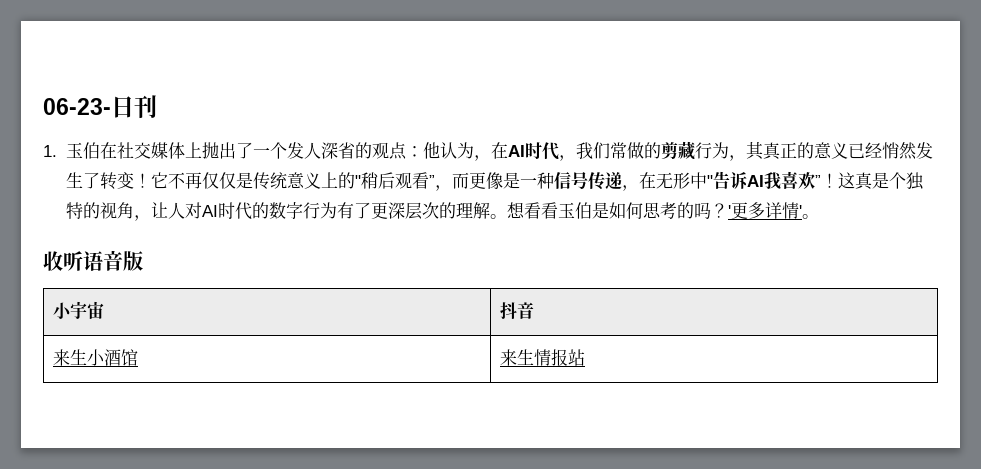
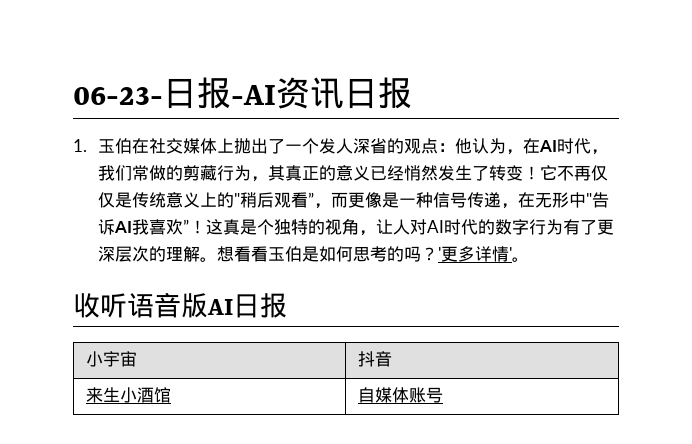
[134,95,157,119] 刊 -> [197,77,412,109] 报-AI资讯日报
(143, 261) none -> [207,293,287,318] AI日报
[499,349,585,366] 来生情报站 -> [357,387,443,403] 自媒体账号

